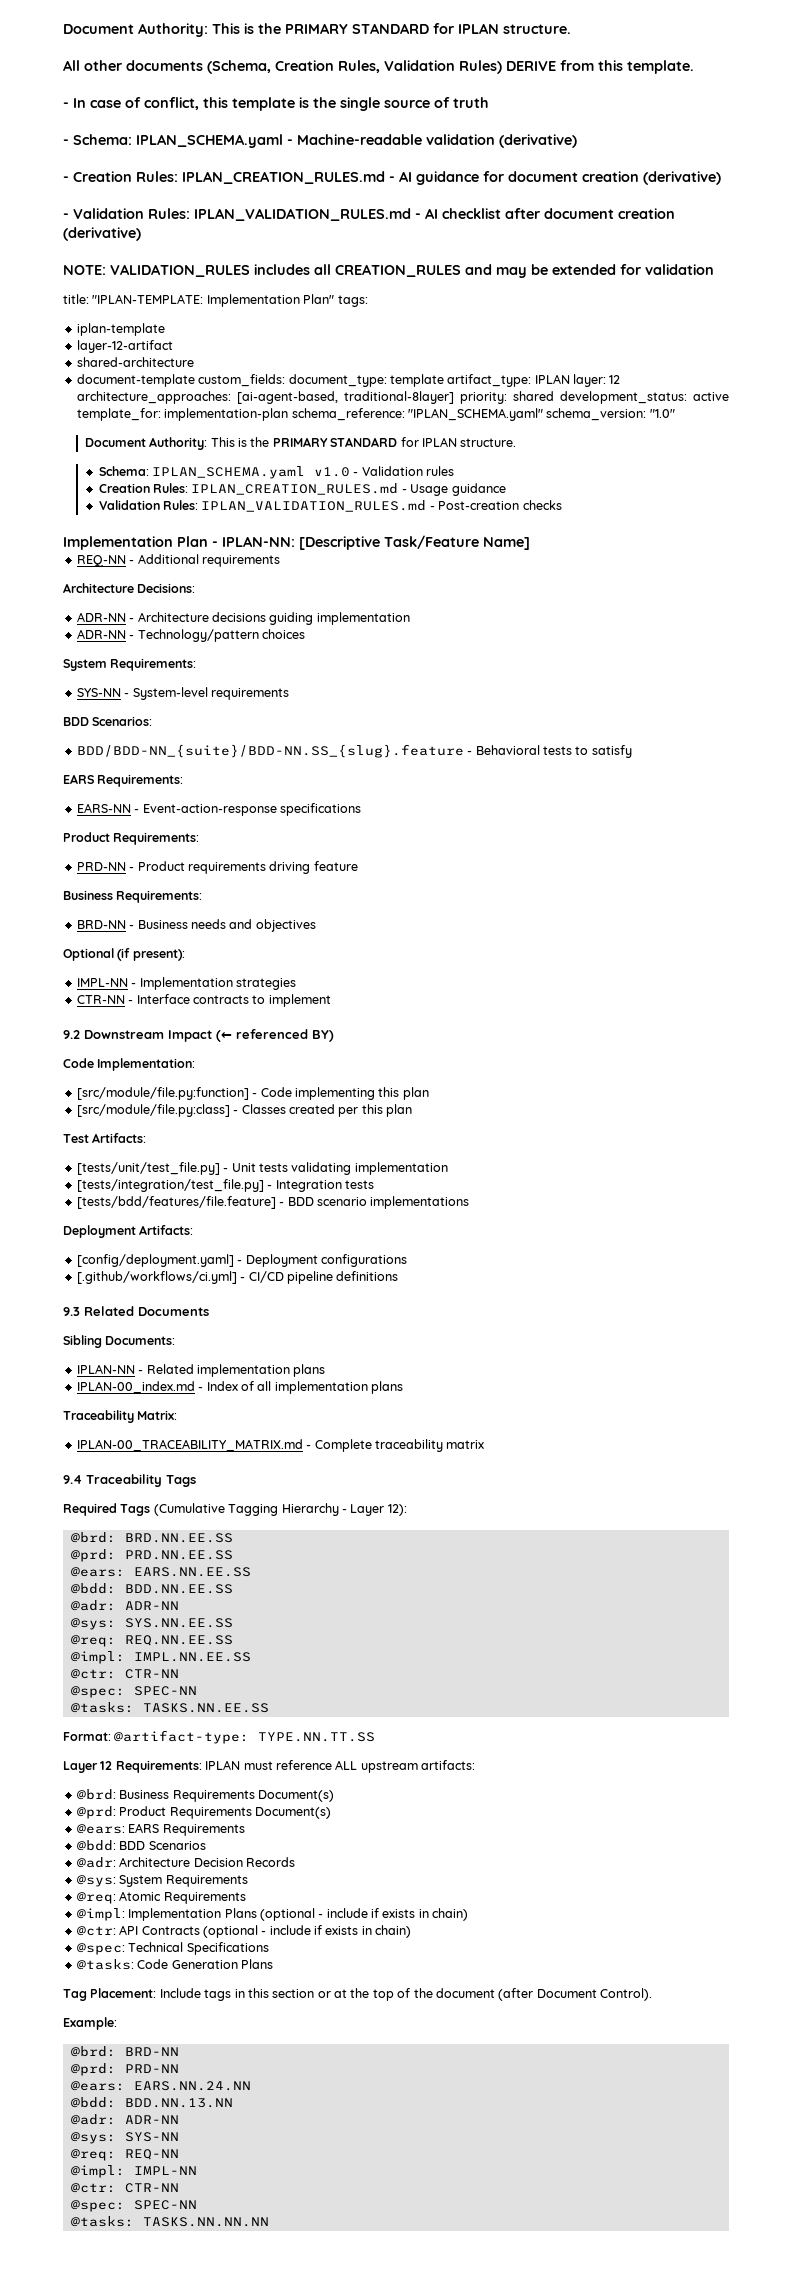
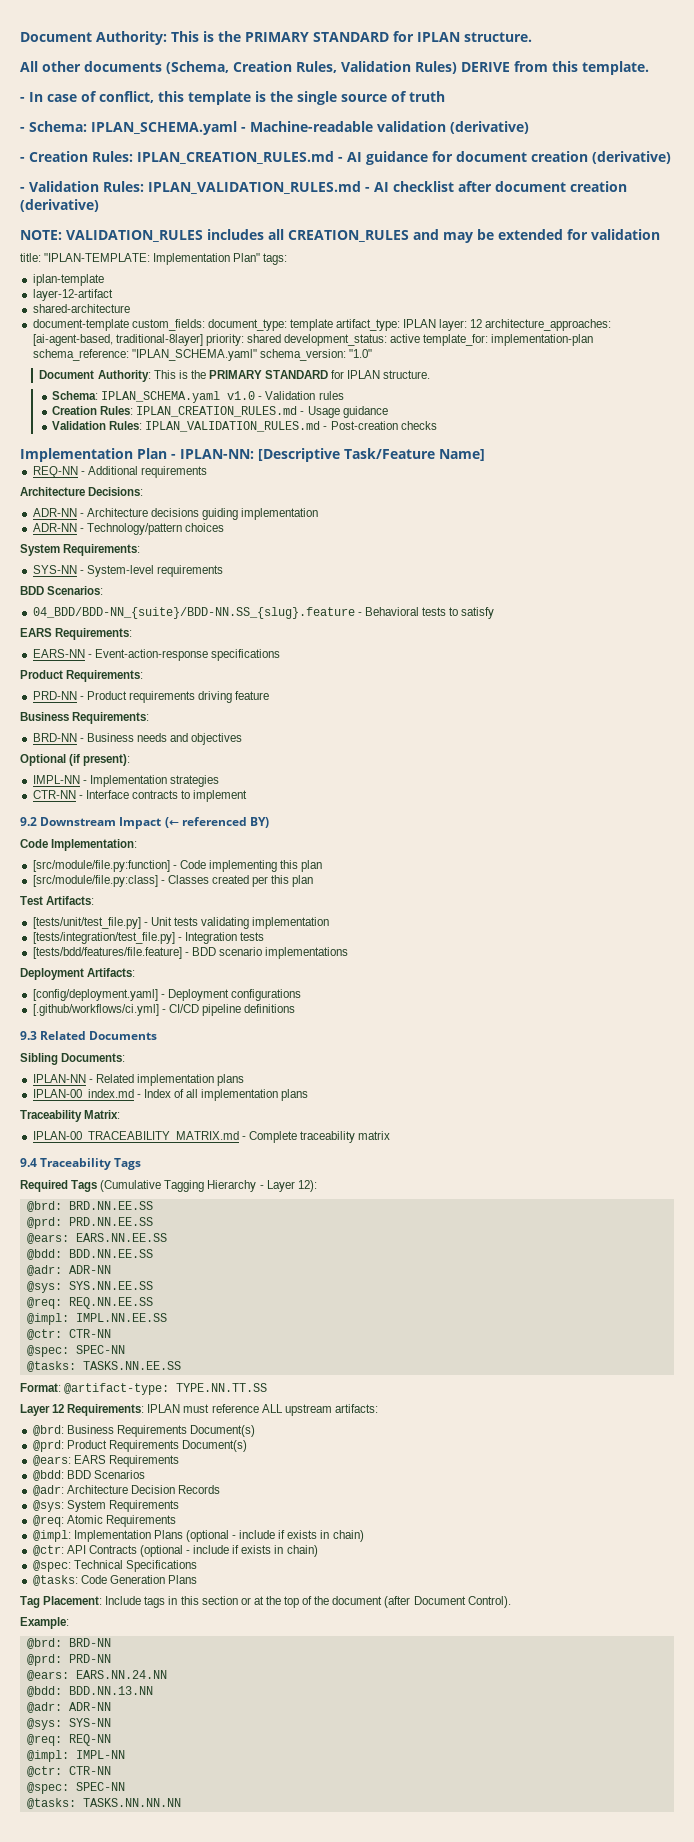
[76,744,464,758] BDD/BDD-NN_{suite}/BDD-NN.SS_{slug}.feature -> [32,607,355,619] 04_BDD/BDD-NN_{suite}/BDD-NN.SS_{slug}.feature

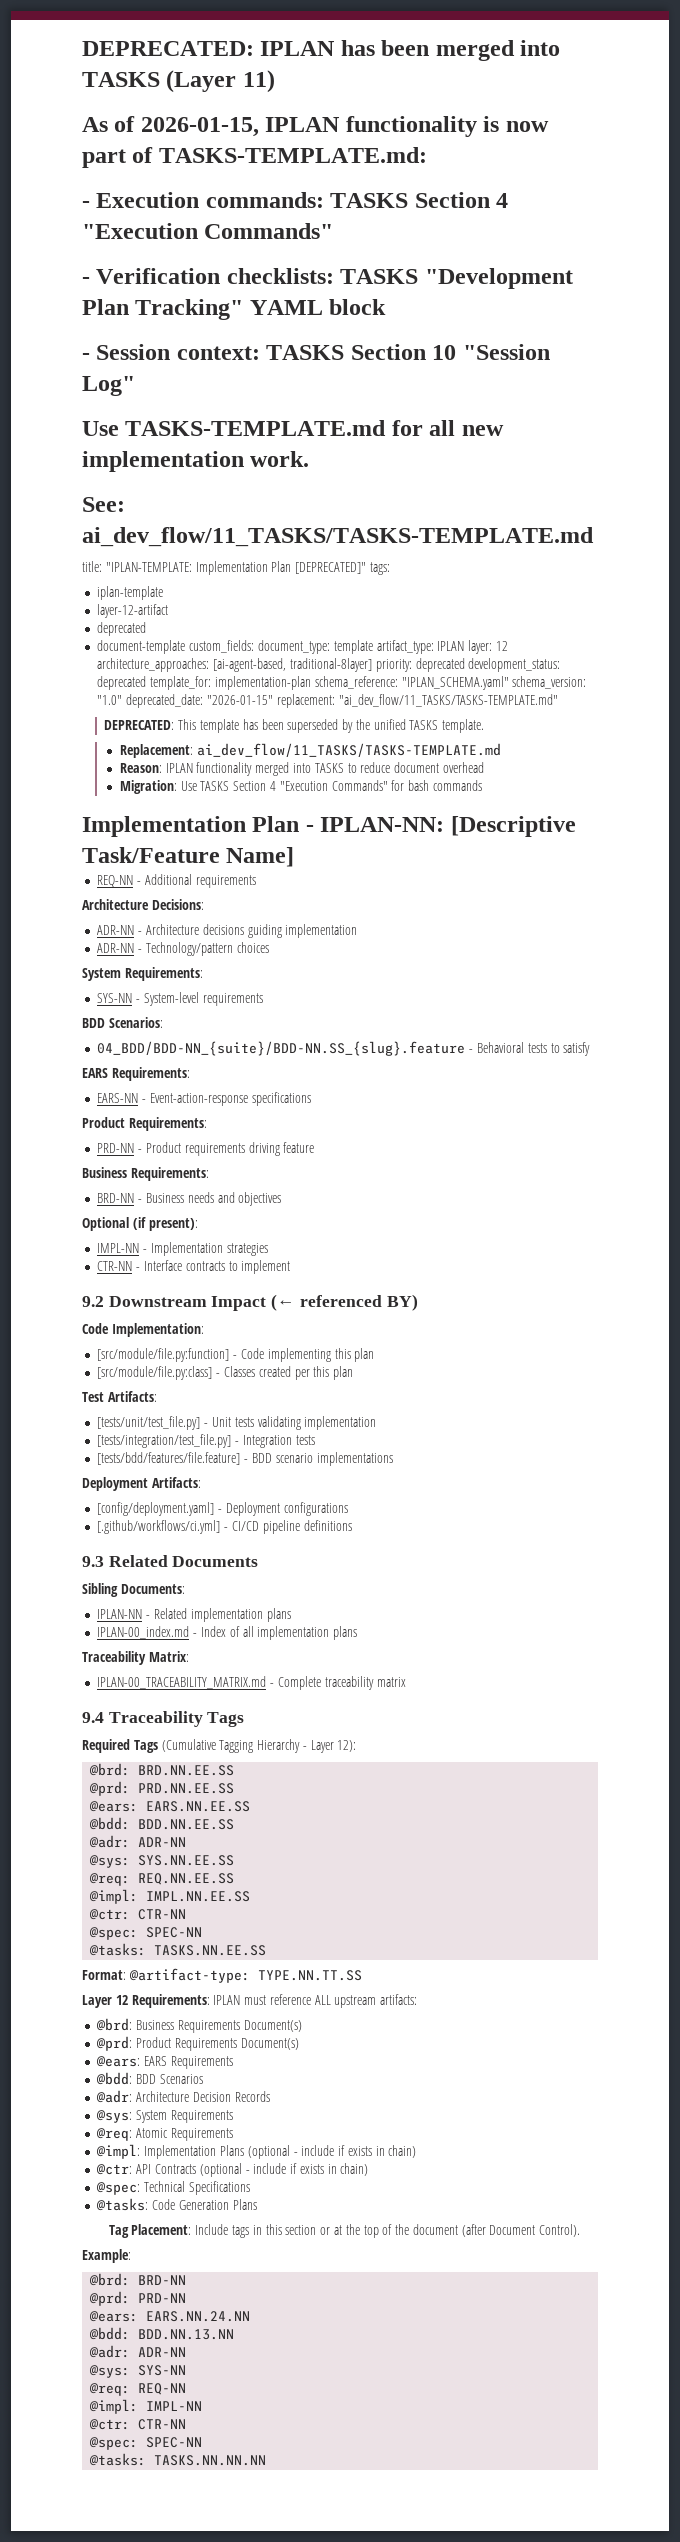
[20,31,532,45] [20,61,649,75] [20,91,445,105] [20,121,529,135] [20,151,671,165] [20,181,627,194] [20,199,99,212] [20,229,660,243] Document Authority: This is the PRIMARY STANDARD for IPLAN structure. // All other documents (Schema, Creation Rules, Validation Rules) DERIVE from this template. // - In case of conflict, this template is the single source of truth // - Schema: IPLAN_SCHEMA.yaml - Machine-readable validation (derivative) // - Creation Rules: IPLAN_CREATION_RULES.md - AI guidance for document creation (derivative) // - Validation Rules: IPLAN_VALIDATION_RULES.md - AI checklist after document creation (derivative) // NOTE: VALIDATION_RULES includes all CREATION_RULES and may be extended for validation -> [82,40,561,61] [82,70,275,93] [82,116,549,137] [82,147,427,168] [82,192,509,208] [82,223,334,239] [82,268,573,289] [82,299,387,320] [82,344,550,360] [82,376,135,396] [82,420,504,436] [82,451,310,472] [82,497,125,512] [82,527,594,547] DEPRECATED: IPLAN has been merged into TASKS (Layer 11) // As of 2026-01-15, IPLAN functionality is now part of TASKS-TEMPLATE.md: // - Execution commands: TASKS Section 4 "Execution Commands" // - Verification checklists: TASKS "Development Plan Tracking" YAML block // - Session context: TASKS Section 10 "Session Log" // Use TASKS-TEMPLATE.md for all new implementation work. // See: ai_dev_flow/11_TASKS/TASKS-TEMPLATE.md
[233,253,261,262] Plan" -> [271,561,367,574] Plan [DEPRECATED]"
[32,304,130,313] shared-architecture -> [97,622,147,636] deprecated
[246,334,421,346] shared development_status: active -> [415,658,561,672] [97,676,147,690] deprecated development_status: deprecated
[39,370,431,382] [52,391,344,403] [52,406,388,418] [52,421,437,432] // Document Authority: This is the PRIMARY STANDARD for IPLAN structure. // Schema: IPLAN_SCHEMA.yaml v1.0 - Validation rules // Creation Rules: IPLAN_CREATION_RULES.md - Usage guidance // Validation Rules: IPLAN_VALIDATION_RULES.md - Post-creation checks -> [126,694,559,708] [104,719,485,733] [119,743,501,758] [119,762,484,776] [119,780,482,794] deprecated_date: "2026-01-15" replacement: "ai_dev_flow/11_TASKS/TASKS-TEMPLATE.md" // DEPRECATED: This template has been superseded by the unified TASKS template. // Replacement: ai_dev_flow/11_TASKS/TASKS-TEMPLATE.md // Reason: IPLAN functionality merged into TASKS to reduce document overhead // Migration: Use TASKS Section 4 "Execution Commands" for bash commands

